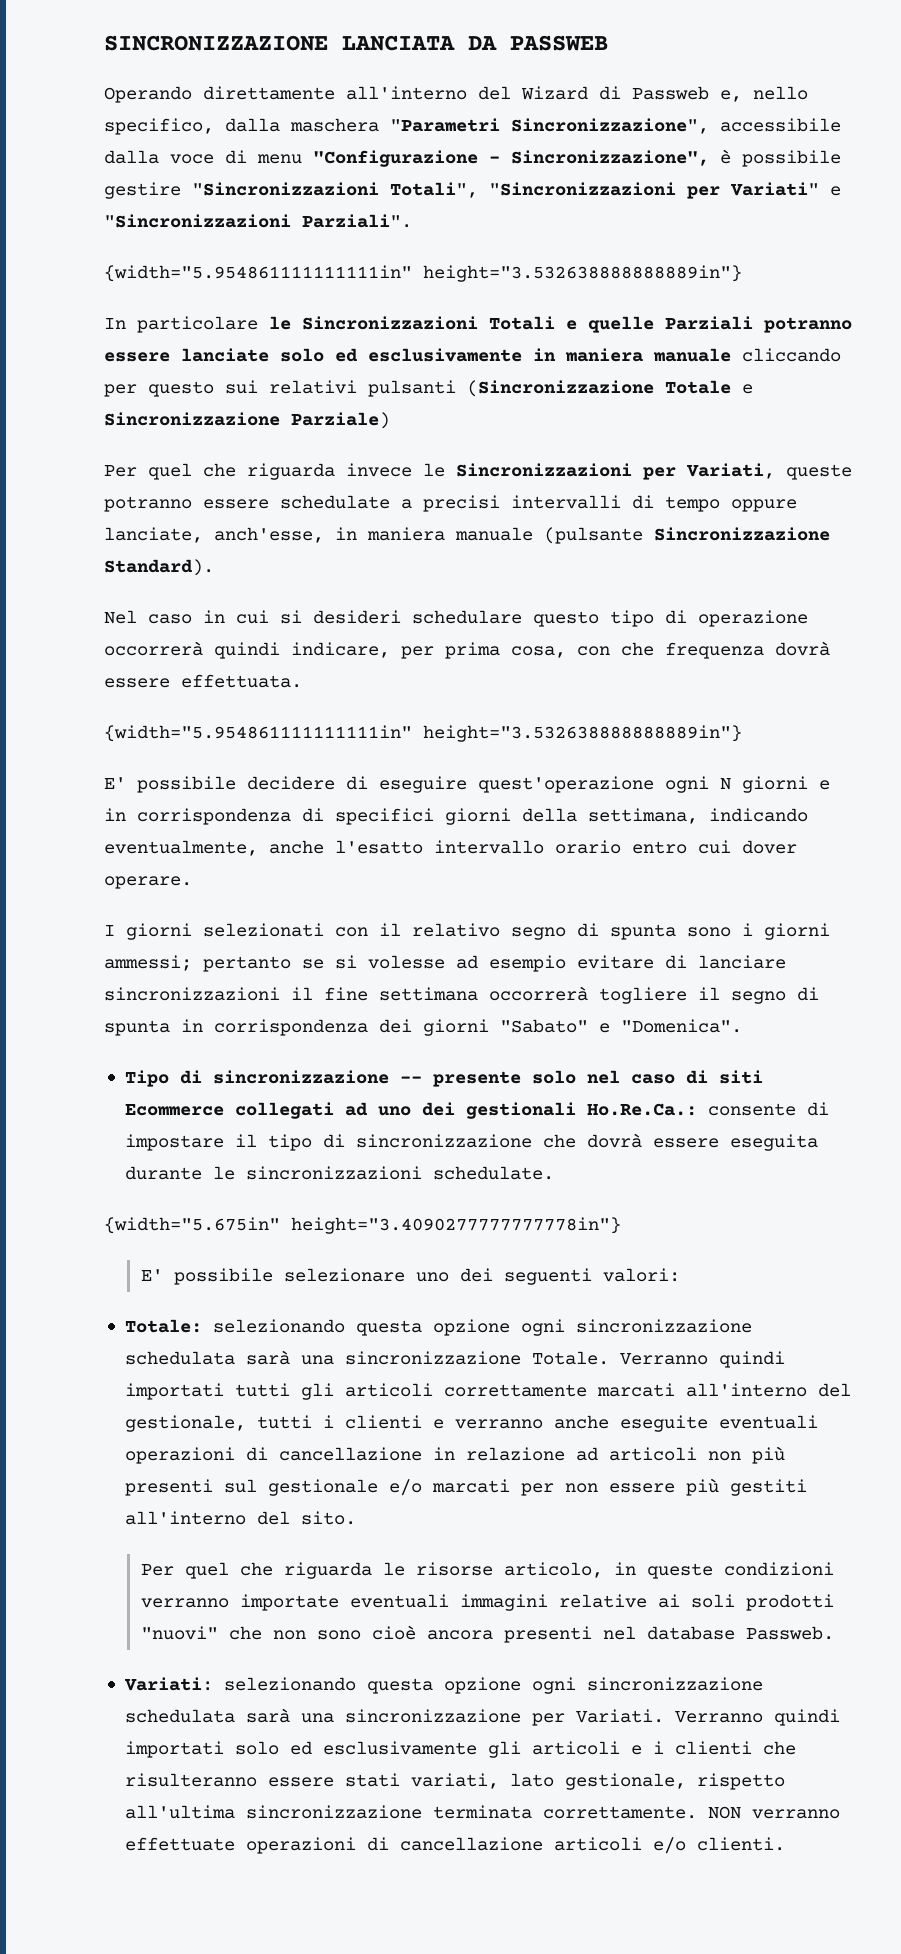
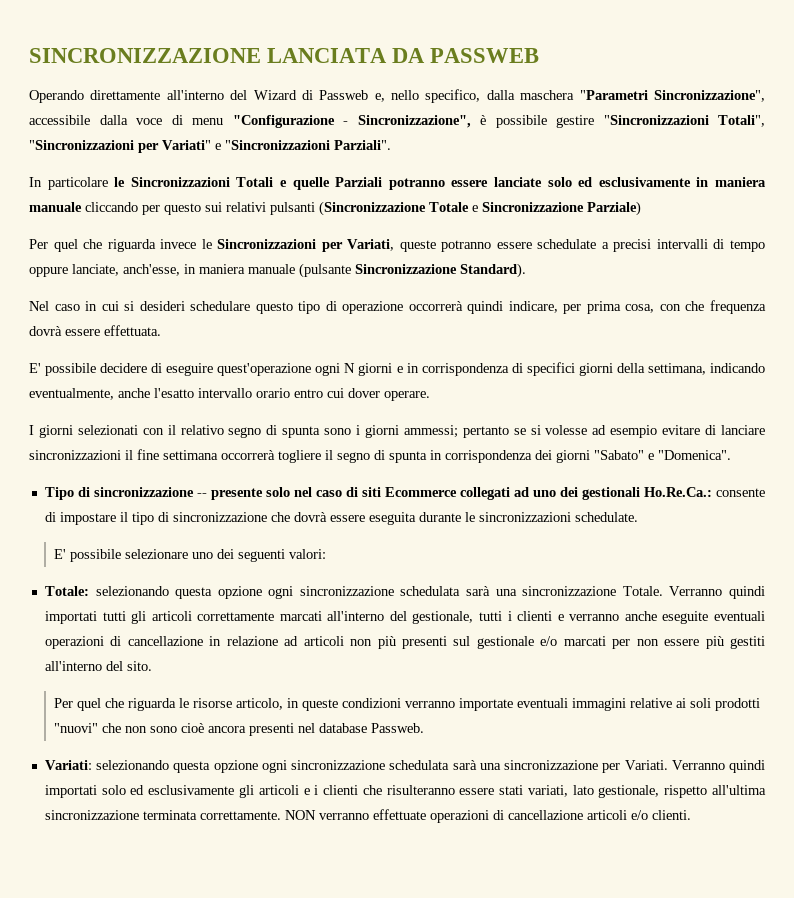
[104,265,742,282] // {width="5.954861111111111in" height="3.532638888888889in"} -> (391, 145) none
[104,725,742,742] // {width="5.954861111111111in" height="3.532638888888889in"} -> (161, 330) none
[104,1217,621,1234] // {width="5.675in" height="3.4090277777777778in"} -> (638, 517) none

